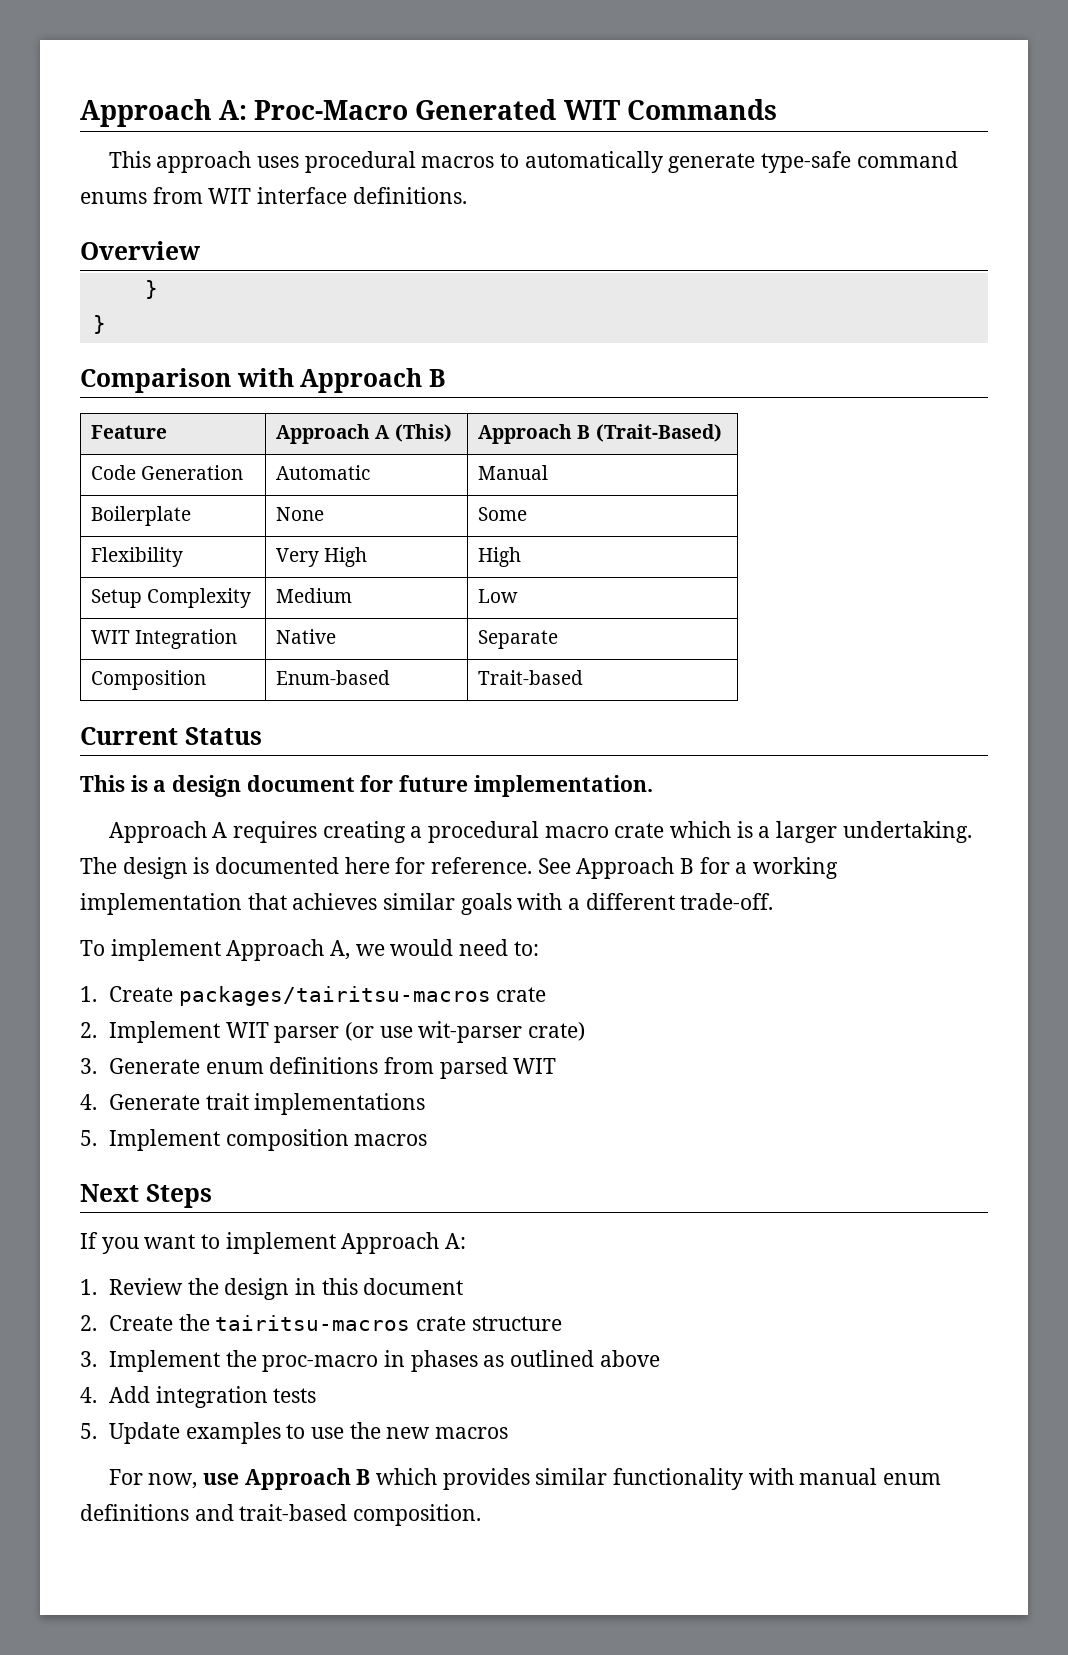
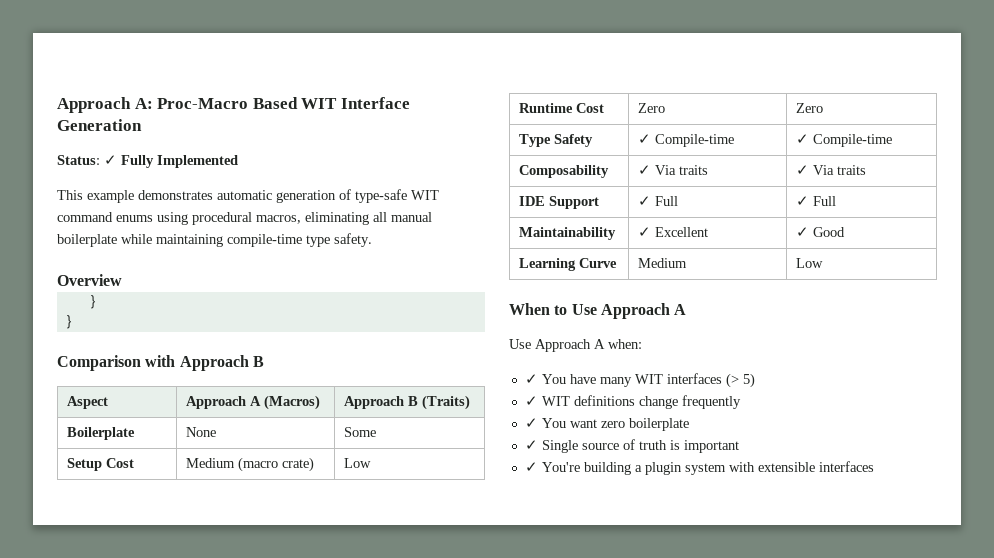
[415,99,777,120] [108,151,958,173] [80,187,467,204] Generated WIT Commands // This approach uses procedural macros to automatically generate type-safe command enums from WIT interface definitions. -> [252,97,410,109] [57,119,142,131] [57,155,238,168] [57,189,439,203] [57,212,432,225] [57,233,372,247] Based WIT Interface Generation // Status: ✓ Fully Implemented // This example demonstrates automatic generation of type-safe WIT command enums using procedural macros, eliminating all manual boilerplate while maintaining compile-time type safety.
[91,425,168,439] [276,424,452,444] [478,424,722,444] [91,465,244,480] [276,465,371,480] [478,465,549,480] [91,506,192,526] [276,507,325,521] [478,507,528,521] [91,547,184,567] [276,547,368,567] [478,547,522,567] [91,588,252,608] [276,588,353,603] [478,589,519,603] [91,629,238,649] [276,629,337,644] [478,630,559,649] [91,670,207,690] [276,670,391,685] [478,670,584,685] [80,727,262,745] [80,775,653,797] [108,821,972,843] [80,857,839,879] [80,893,774,915] [80,939,539,961] [80,986,547,1006] [80,1021,586,1043] [80,1057,557,1079] [80,1093,426,1115] [80,1129,428,1151] [80,1184,212,1208] [80,1232,467,1254] [80,1278,464,1300] [80,1314,562,1331] [80,1350,660,1372] [80,1386,317,1408] [80,1422,509,1444] [108,1468,941,1490] [80,1504,482,1526] Feature | Approach A (This) | Approach B (Trait-Based) // Code Generation | Automatic | Manual // Boilerplate | None | Some // Flexibility | Very High | High // Setup Complexity | Medium | Low // WIT Integration | Native | Separate // Composition | Enum-based | Trait-based // Current Status // This is a design document for future implementation. // Approach A requires creating a procedural macro crate which is a larger undertaking. The design is documented here for reference. See Approach B for a working implementation that achieves similar goals with a different trade-off. // To implement Approach A, we would need to: // 1. Create packages/tairitsu-macros crate // 2. Implement WIT parser (or use wit-parser crate) // 3. Generate enum definitions from parsed WIT // 4. Generate trait implementations // 5. Implement composition macros // Next Steps // If you want to implement Approach A: // 1. Review the design in this document // 2. Create the tairitsu-macros crate structure // 3. Implement the proc-macro in phases as outlined above // 4. Add integration tests // 5. Update examples to use the new macros // For now, use Approach B which provides similar functionality with manual enum definitions and trait-based composition. -> [67,396,109,409] [186,395,321,410] [344,395,471,410] [67,427,136,440] [186,427,217,437] [344,427,377,437] [67,458,135,471] [186,457,315,472] [344,458,372,468] [519,103,605,113] [638,103,666,113] [796,103,824,113] [519,134,594,147] [638,134,735,147] [796,134,893,147] [519,165,610,178] [638,165,709,175] [796,165,867,175] [519,196,600,209] [638,196,679,206] [796,196,837,206] [519,227,617,240] [638,227,709,237] [796,227,846,237] [519,258,618,271] [638,258,688,268] [796,258,824,268] [509,303,687,319] [509,339,642,352] [524,373,755,388] [524,395,741,409] [524,418,689,431] [524,439,739,453] [524,461,874,475] Aspect | Approach A (Macros) | Approach B (Traits) // Boilerplate | None | Some // Setup Cost | Medium (macro crate) | Low // Runtime Cost | Zero | Zero // Type Safety | ✓ Compile-time | ✓ Compile-time // Composability | ✓ Via traits | ✓ Via traits // IDE Support | ✓ Full | ✓ Full // Maintainability | ✓ Excellent | ✓ Good // Learning Curve | Medium | Low // When to Use Approach A // Use Approach A when: // ✓ You have many WIT interfaces (> 5) // ✓ WIT definitions change frequently // ✓ You want zero boilerplate // ✓ Single source of truth is important // ✓ You're building a plugin system with extensible interfaces

